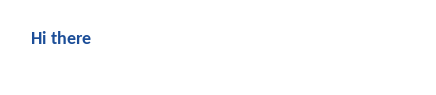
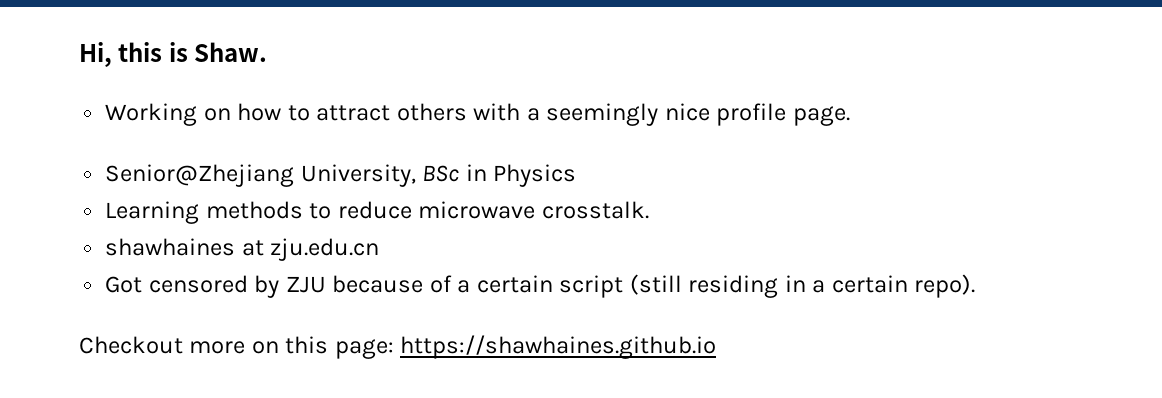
[31,31,91,44] Hi there -> [79,42,268,67] [105,103,850,126] [105,164,577,187] [105,201,649,224] [105,238,380,261] [105,274,976,298] [79,335,717,359] Hi, this is Shaw. // Working on how to attract others with a seemingly nice profile page. // Senior@Zhejiang University, BSc in Physics // Learning methods to reduce microwave crosstalk. // shawhaines at zju.edu.cn // Got censored by ZJU because of a certain script (still residing in a certain repo). // Checkout more on this page: https://shawhaines.github.io

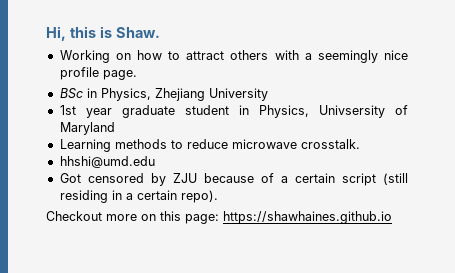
[105,164,577,187] Senior@Zhejiang University, BSc in Physics -> [59,88,268,101] [59,105,408,118] [59,122,115,135] BSc in Physics, Zhejiang University // 1st year graduate student in Physics, Univsersity of Maryland
[105,238,380,261] shawhaines at zju.edu.cn -> [59,156,155,168] hhshi@umd.edu

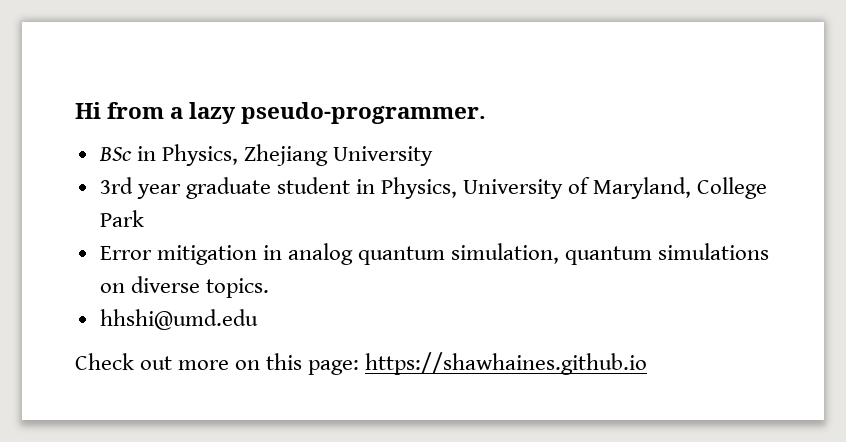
[46,26,160,41] [59,50,409,63] [59,67,137,80] Hi, this is Shaw. // Working on how to attract others with a seemingly nice profile page. -> [75,102,487,124] Hi from a lazy pseudo-programmer.
[59,105,76,115] 1st -> [99,177,133,194] 3rd
[318,105,408,118] [59,122,115,135] [59,139,360,152] [59,156,155,168] [59,173,408,186] [59,190,218,203] [46,211,102,221] Univsersity of Maryland // Learning methods to reduce microwave crosstalk. // hhshi@umd.edu // Got censored by ZJU because of a certain script (still residing in a certain repo). // Checkout -> [463,177,768,199] [99,210,144,227] [99,243,770,265] [99,276,269,298] [99,309,258,330] [75,353,173,370] University of Maryland, College Park // Error mitigation in analog quantum simulation, quantum simulations on diverse topics. // hhshi@umd.edu // Check out

